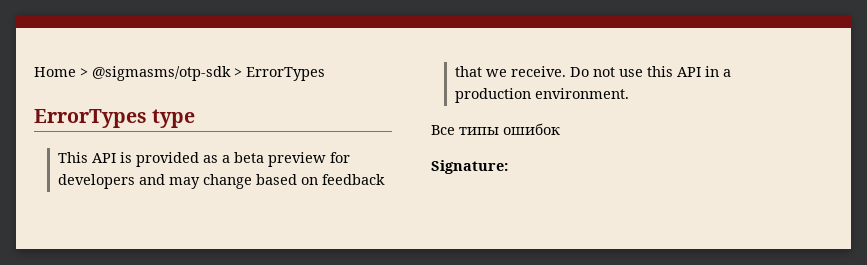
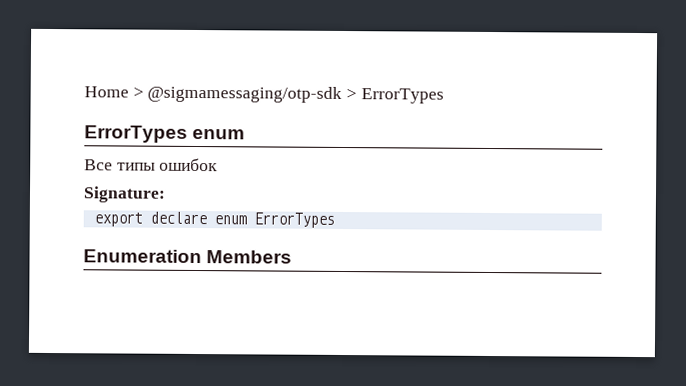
[92,66,231,81] @sigmasms/otp-sdk -> [147,85,343,103] @sigmamessaging/otp-sdk
[152,109,196,128] [57,152,350,167] [57,174,385,189] [454,66,731,77] [454,88,629,103] [431,123,560,135] [431,160,508,174] type // This API is provided as a beta preview for developers and may change based on feedback that we receive. Do not use this API in a production environment. // Все типы ошибок // Signature: -> [192,128,246,140] [84,157,219,172] [83,186,166,203] [93,211,335,228] [83,249,293,264] enum // Все типы ошибок // Signature: // export declare enum ErrorTypes // Enumeration Members

